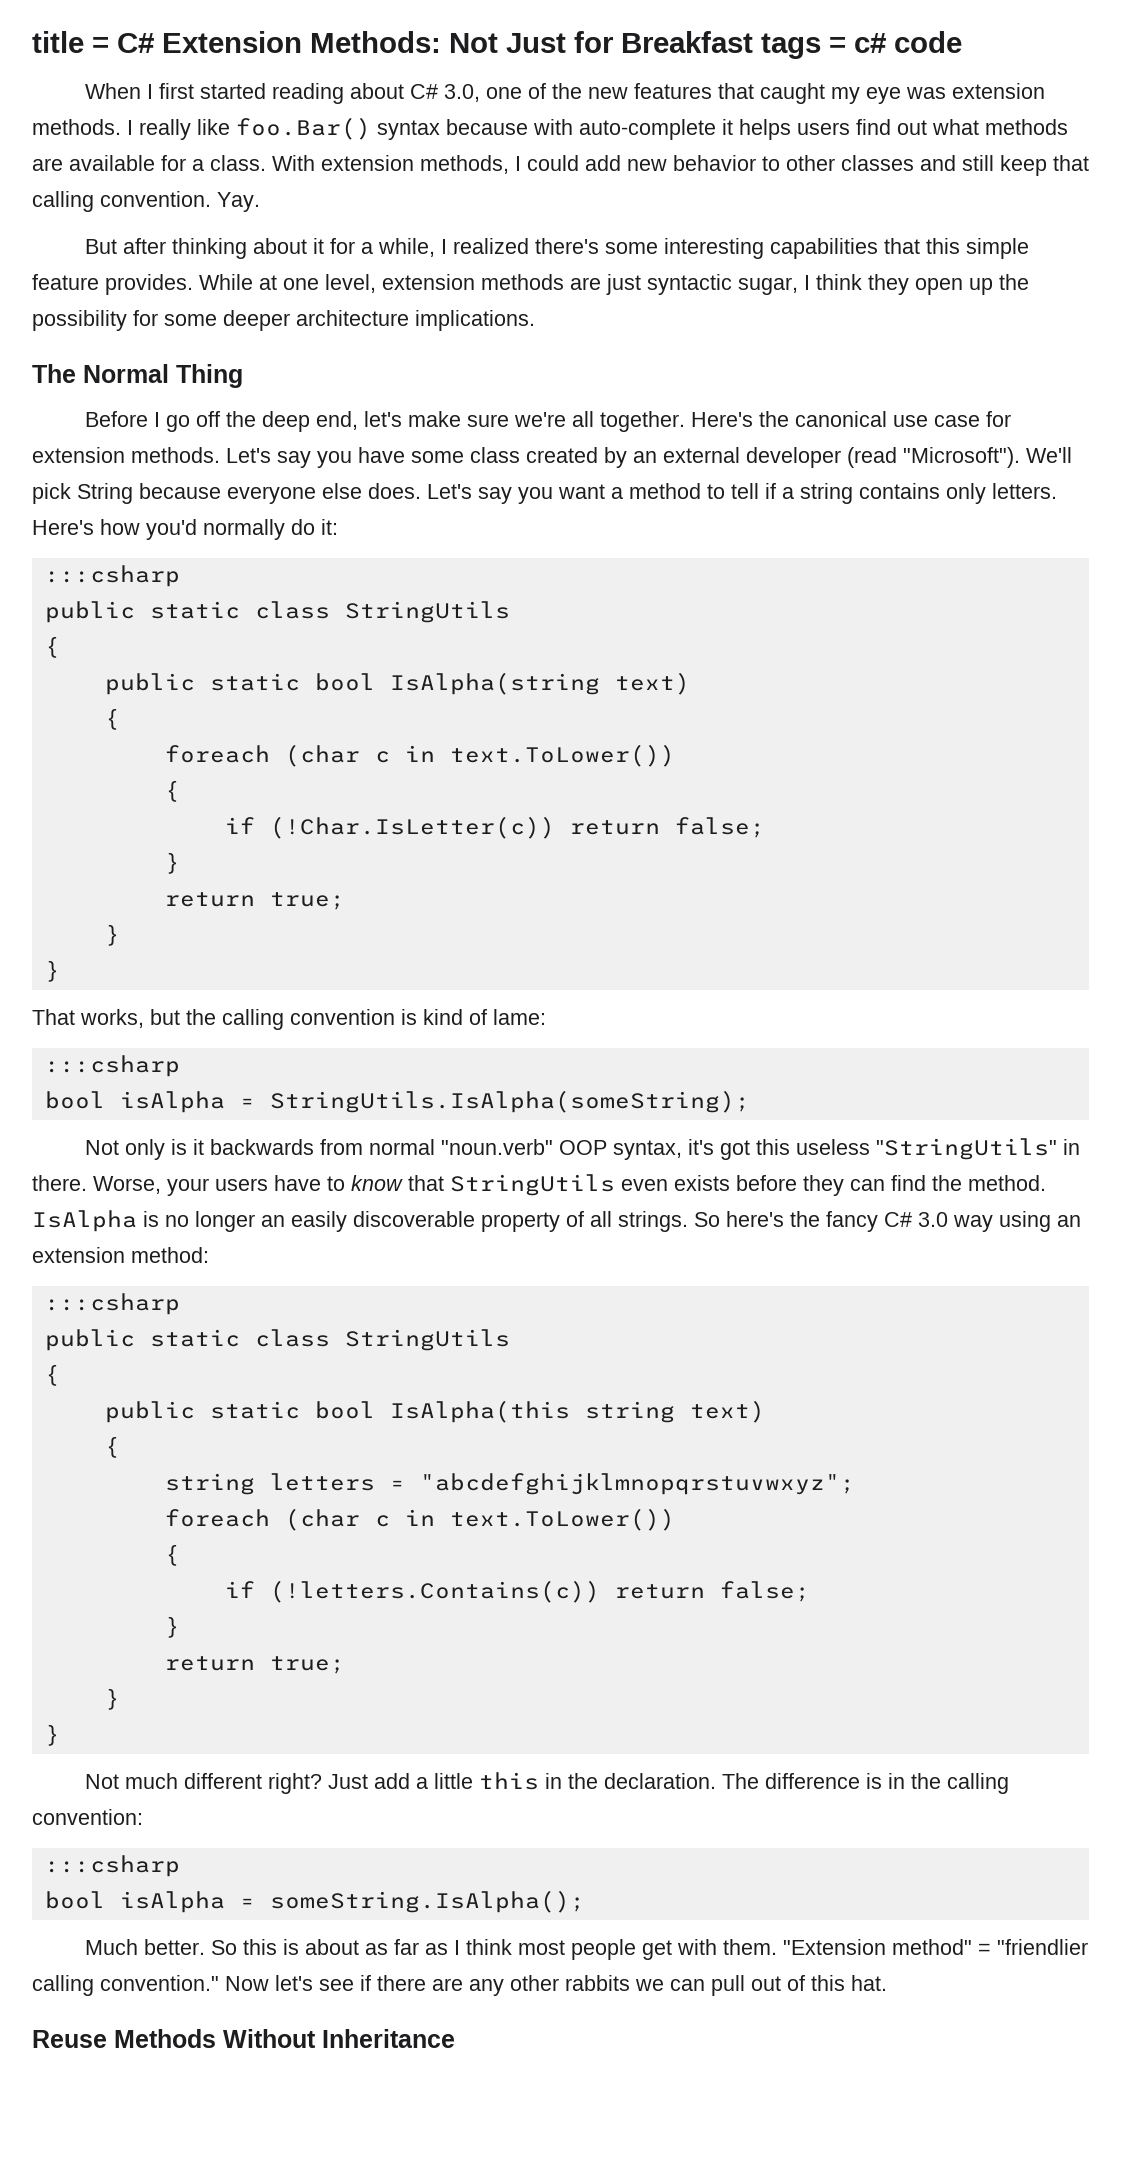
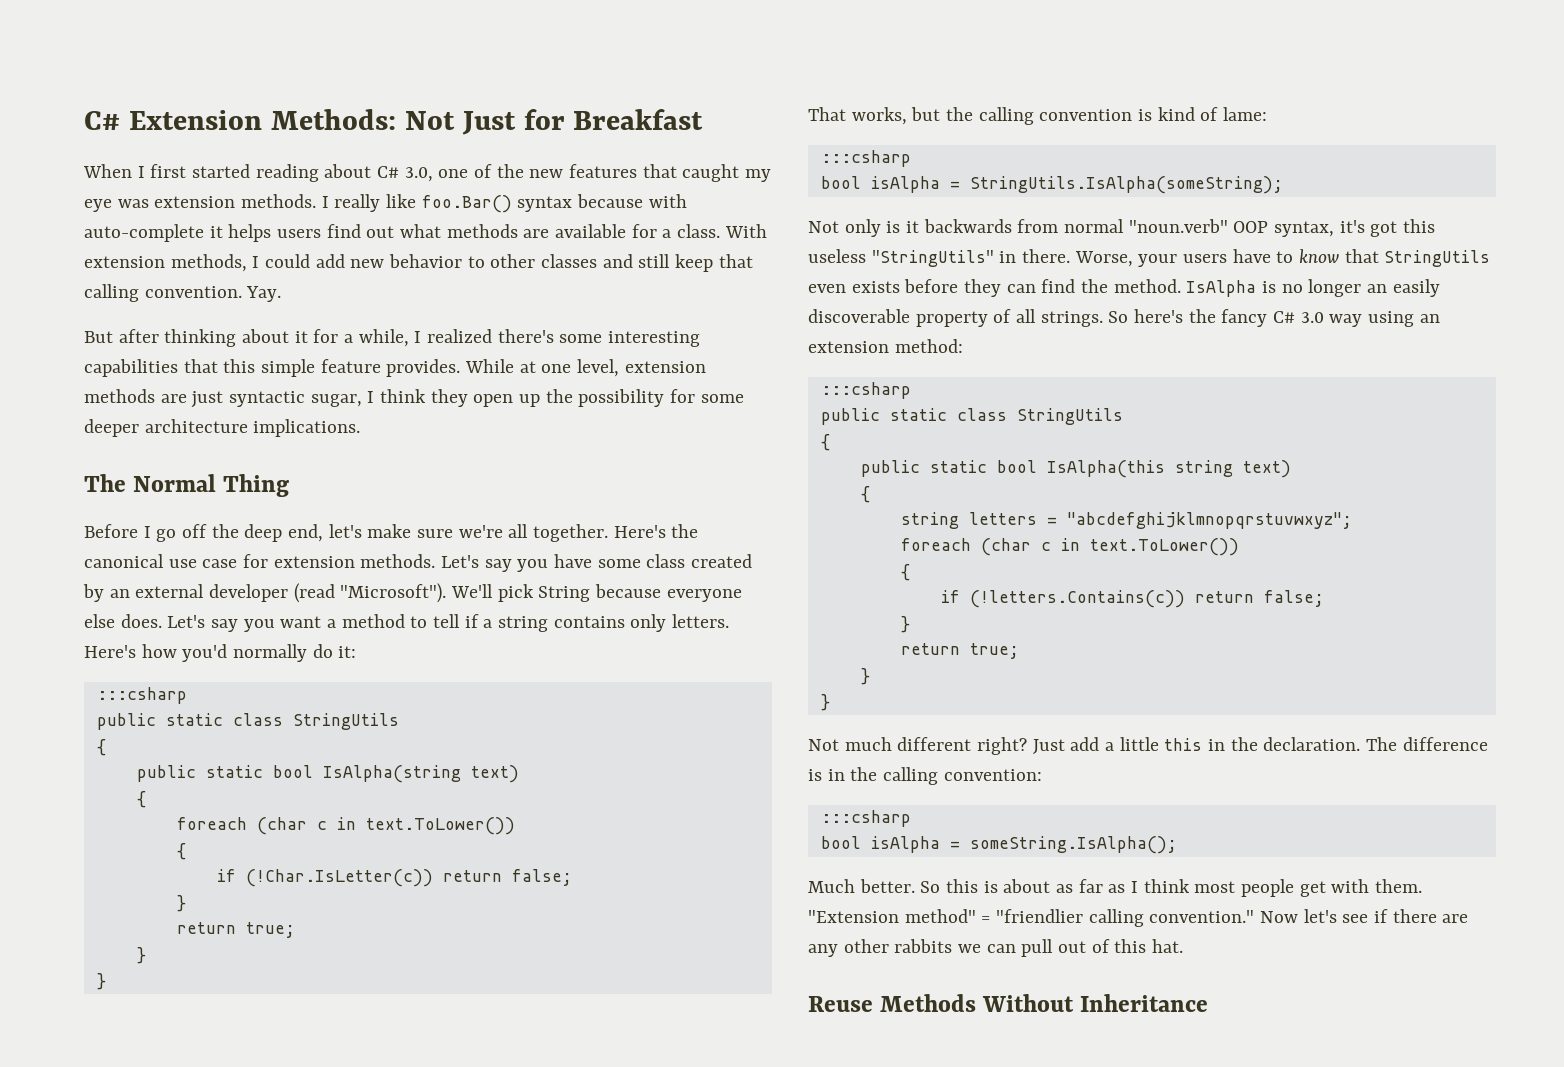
[32,31,109,53] title = -> (84, 120) none
[761,31,962,59] tags = c# code -> (704, 119) none

